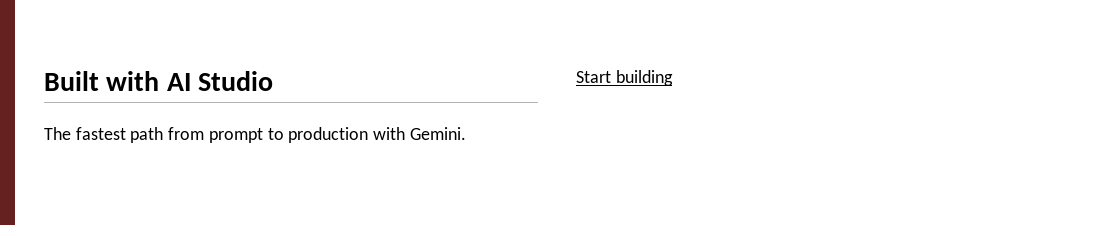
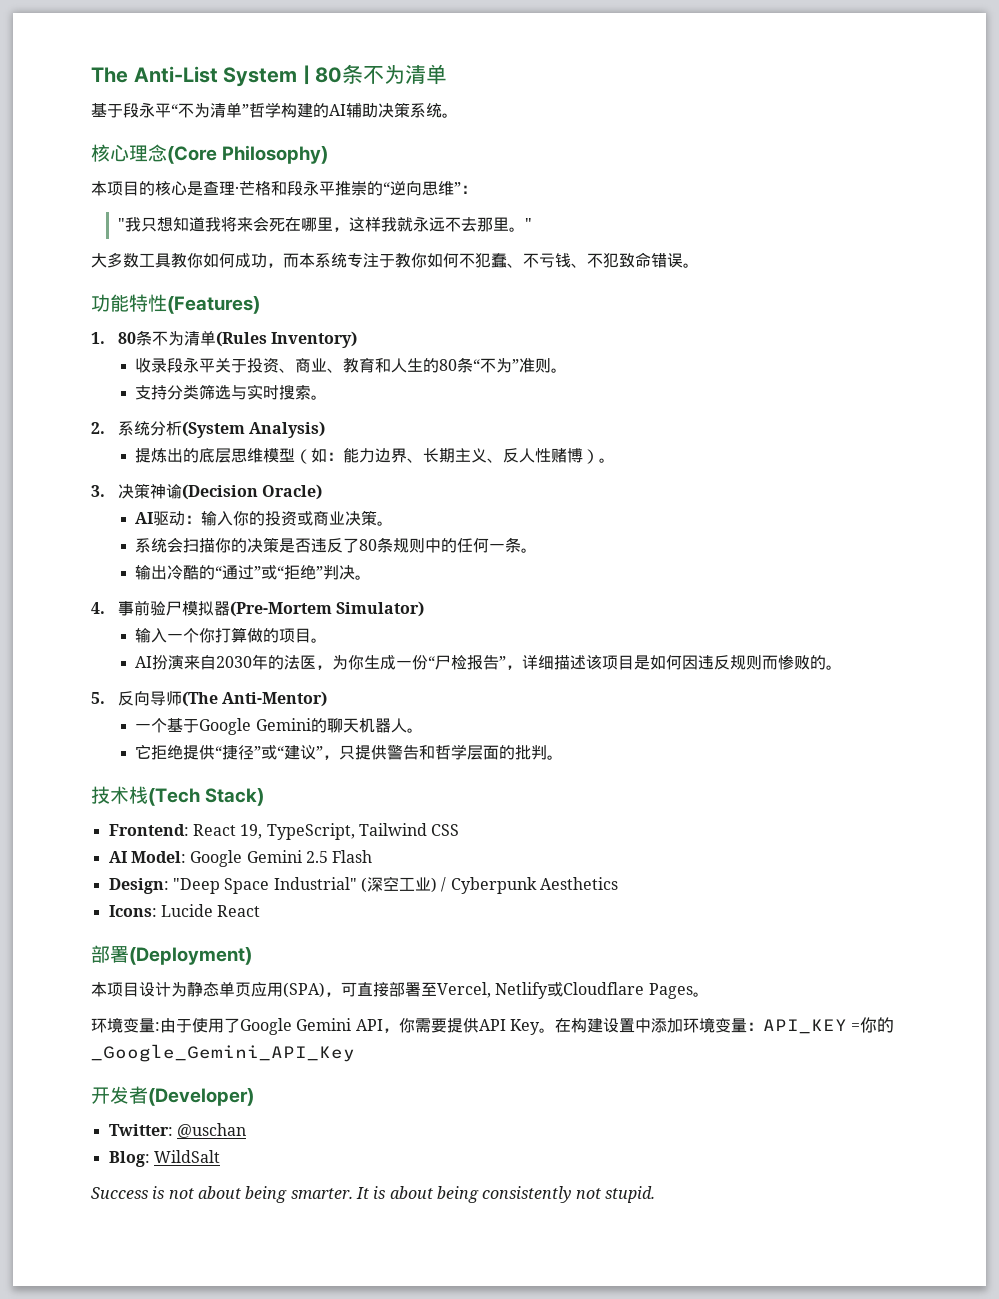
[44,71,274,91] [44,127,466,143] [576,70,673,86] Built with AI Studio // The fastest path from prompt to production with Gemini. // Start building -> [91,64,448,87] [91,102,458,118] [91,144,329,164] [91,180,477,196] [117,216,532,232] [91,252,699,268] [91,294,260,314] [91,330,358,348] [135,357,568,373] [135,384,328,400] [91,421,326,438] [135,448,616,464] [91,483,323,500] [135,510,394,526] [135,537,538,553] [135,565,372,580] [91,600,425,617] [135,627,328,643] [135,654,843,670] [91,691,328,707] [135,718,423,735] [135,744,564,760] [91,786,265,806] [108,823,460,840] [108,850,373,867] [108,876,618,894] [108,904,261,917] [91,945,252,965] [91,981,709,999] [91,1017,895,1035] [91,1044,355,1062] [91,1086,254,1106] [108,1123,246,1138] [108,1150,220,1167] [91,1186,655,1203] The Anti-List System | 80条不为清单 // 基于段永平“不为清单”哲学构建的AI辅助决策系统。 // 核心理念(Core Philosophy) // 本项目的核心是查理·芒格和段永平推崇的“逆向思维”： // "我只想知道我将来会死在哪里，这样我就永远不去那里。" // 大多数工具教你如何成功，而本系统专注于教你如何不犯蠢、不亏钱、不犯致命错误。 // 功能特性(Features) // 1. 80条不为清单(Rules Inventory) // 收录段永平关于投资、商业、教育和人生的80条“不为”准则。 // 支持分类筛选与实时搜索。 // 2.系统分析(System Analysis) // 提炼出的底层思维模型（如：能力边界、长期主义、反人性赌博）。 // 3.决策神谕(Decision Oracle) // AI驱动：输入你的投资或商业决策。 // 系统会扫描你的决策是否违反了80条规则中的任何一条。 // 输出冷酷的“通过”或“拒绝”判决。 // 4.事前验尸模拟器(Pre-Mortem Simulator) // 输入一个你打算做的项目。 // AI扮演来自2030年的法医，为你生成一份“尸检报告”，详细描述该项目是如何因违反规则而惨败的。 // 5.反向导师(The Anti-Mentor) // 一个基于Google Gemini的聊天机器人。 // 它拒绝提供“捷径”或“建议”，只提供警告和哲学层面的批判。 // 技术栈(Tech Stack) // Frontend: React 19, TypeScript, Tailwind CSS // AI Model: Google Gemini 2.5 Flash // Design: "Deep Space Industrial" (深空工业) / Cyberpunk Aesthetics // Icons: Lucide React // 部署(Deployment) // 本项目设计为静态单页应用(SPA)，可直接部署至Vercel, Netlify或Cloudflare Pages。 // 环境变量:由于使用了Google Gemini API，你需要提供API Key。在构建设置中添加环境变量：API_KEY =你的_Google_Gemini_API_Key // 开发者(Developer) // Twitter: @uschan // Blog: WildSalt // Success is not about being smarter. It is about being consistently not stupid.

